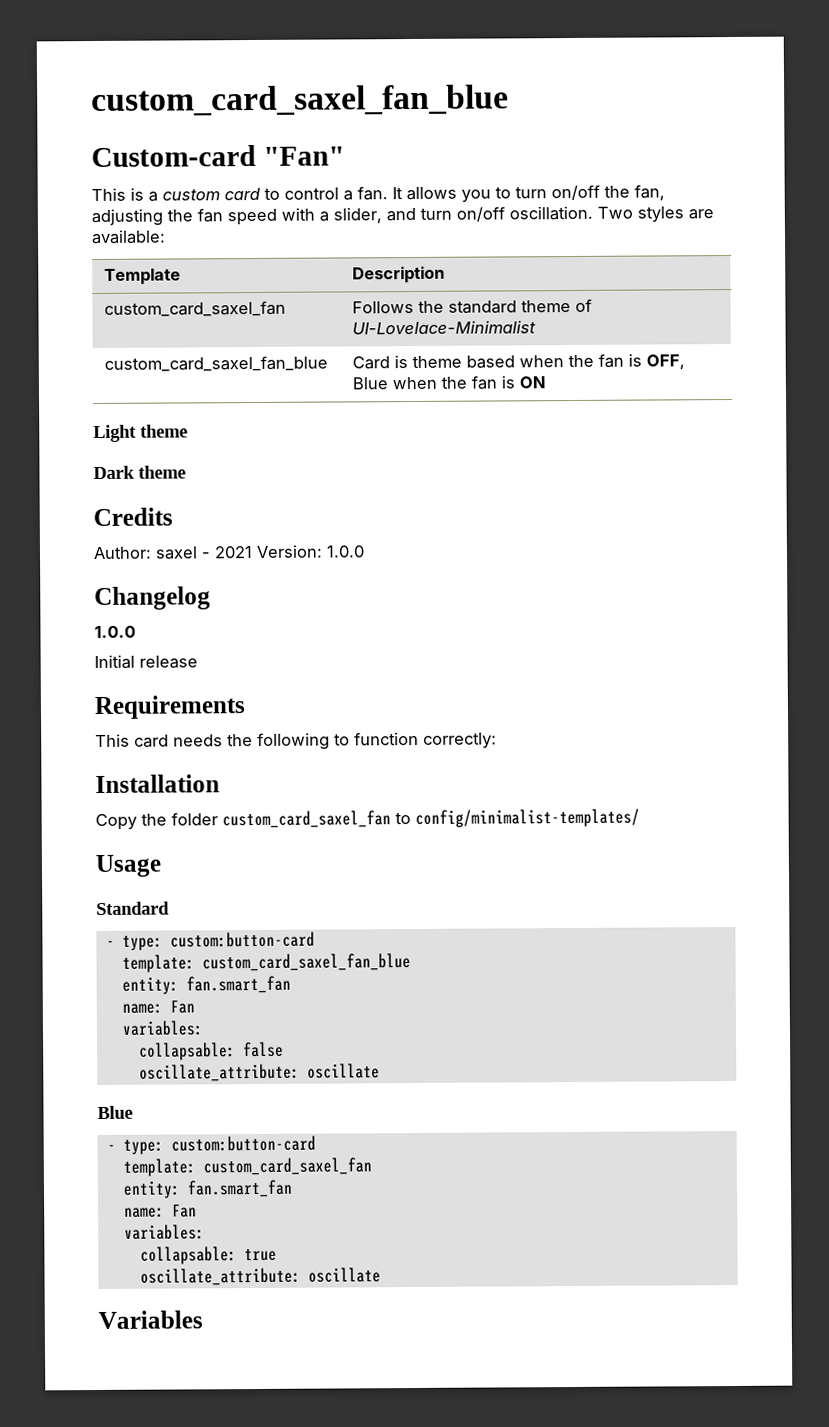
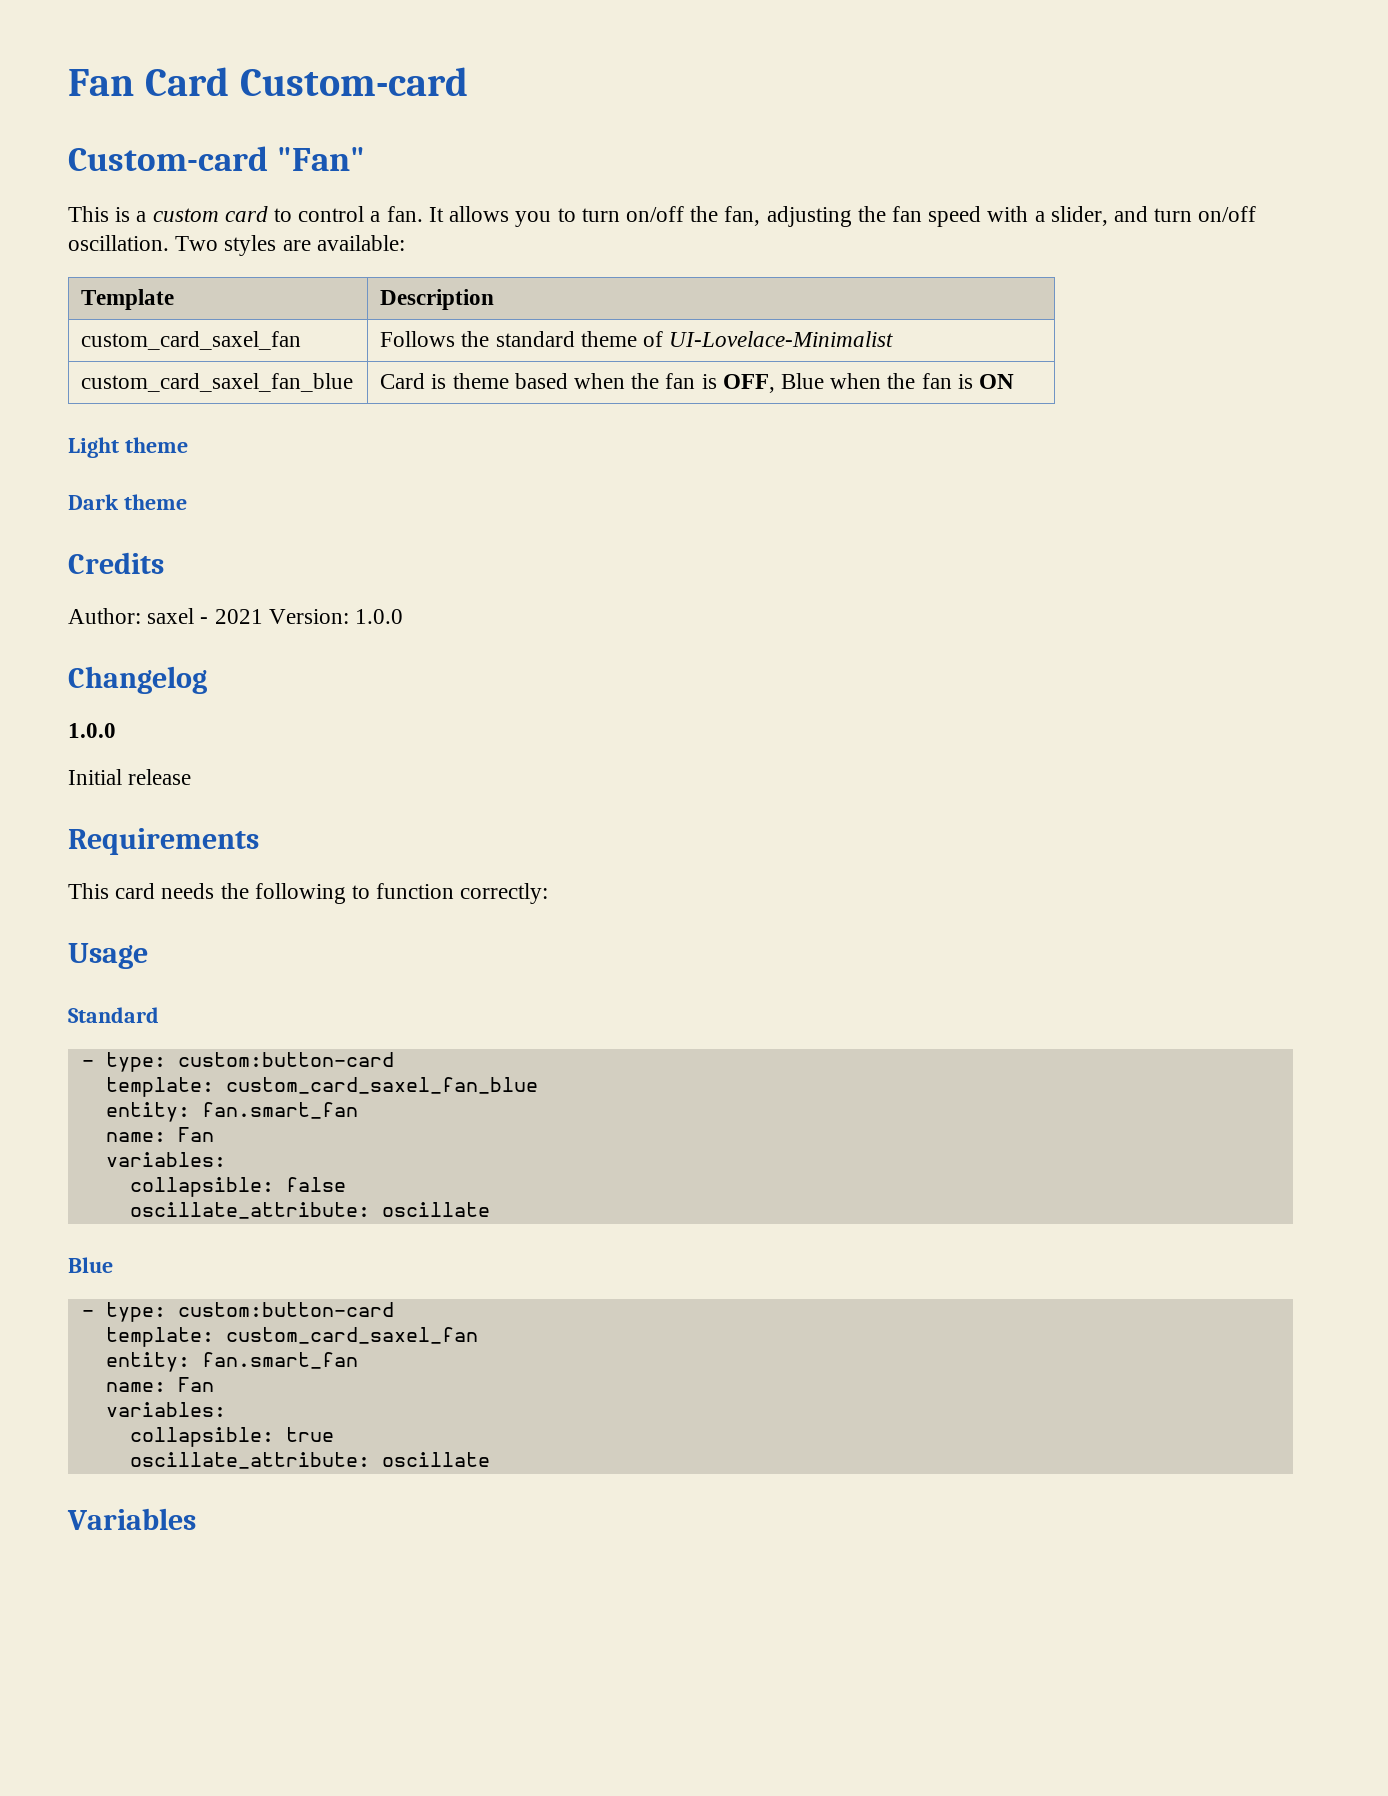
[91,84,509,117] custom_card_saxel_fan_blue -> [68,67,468,96] Fan Card Custom-card
[95,774,220,794] [95,808,640,831] // Installation // Copy the folder custom_card_saxel_fan to config/minimalist-templates/ -> (549, 893) none
[138,1042,236,1061] collapsable: -> [129,1177,274,1197] collapsible:
[139,1246,237,1265] collapsable: -> [129,1427,274,1447] collapsible:

